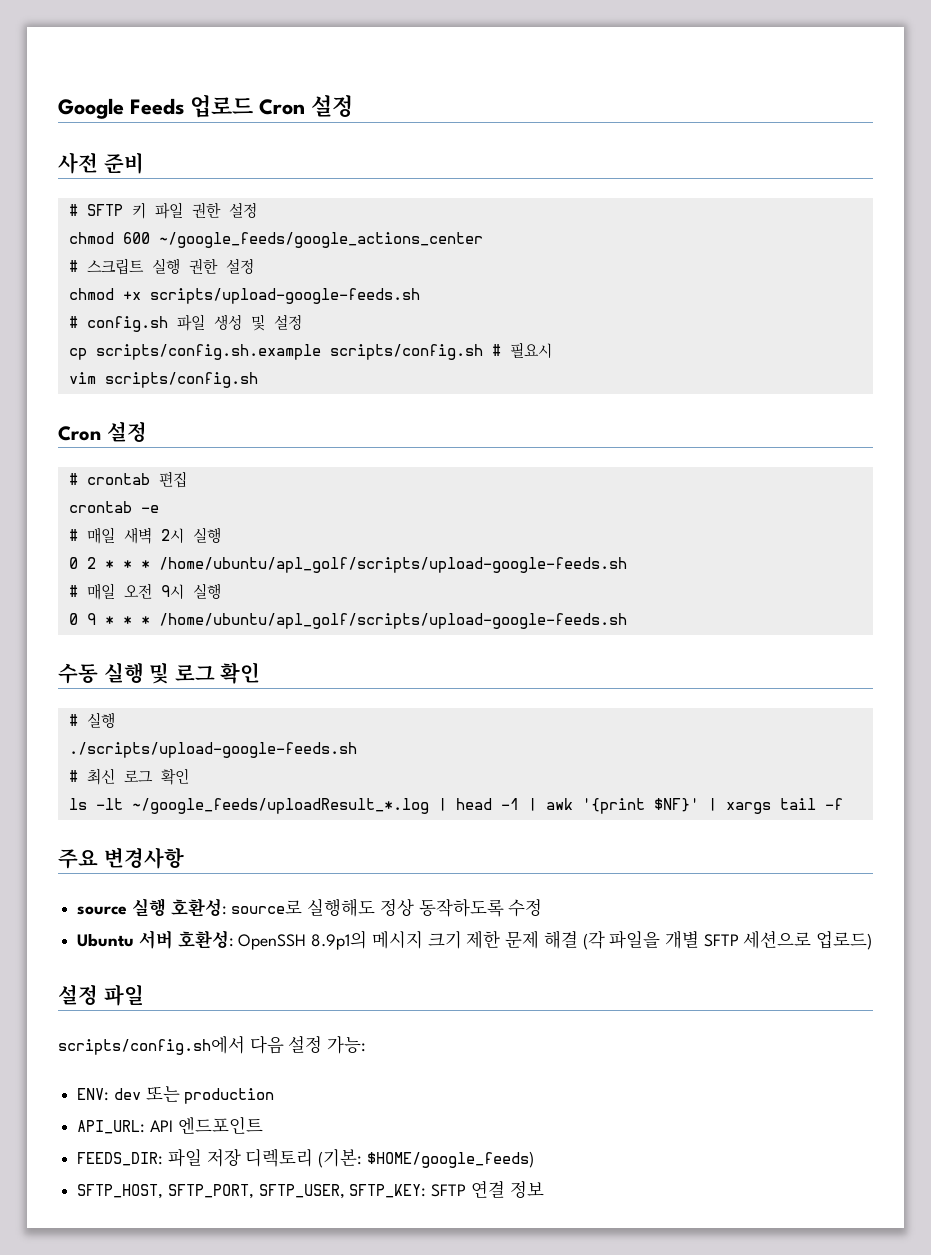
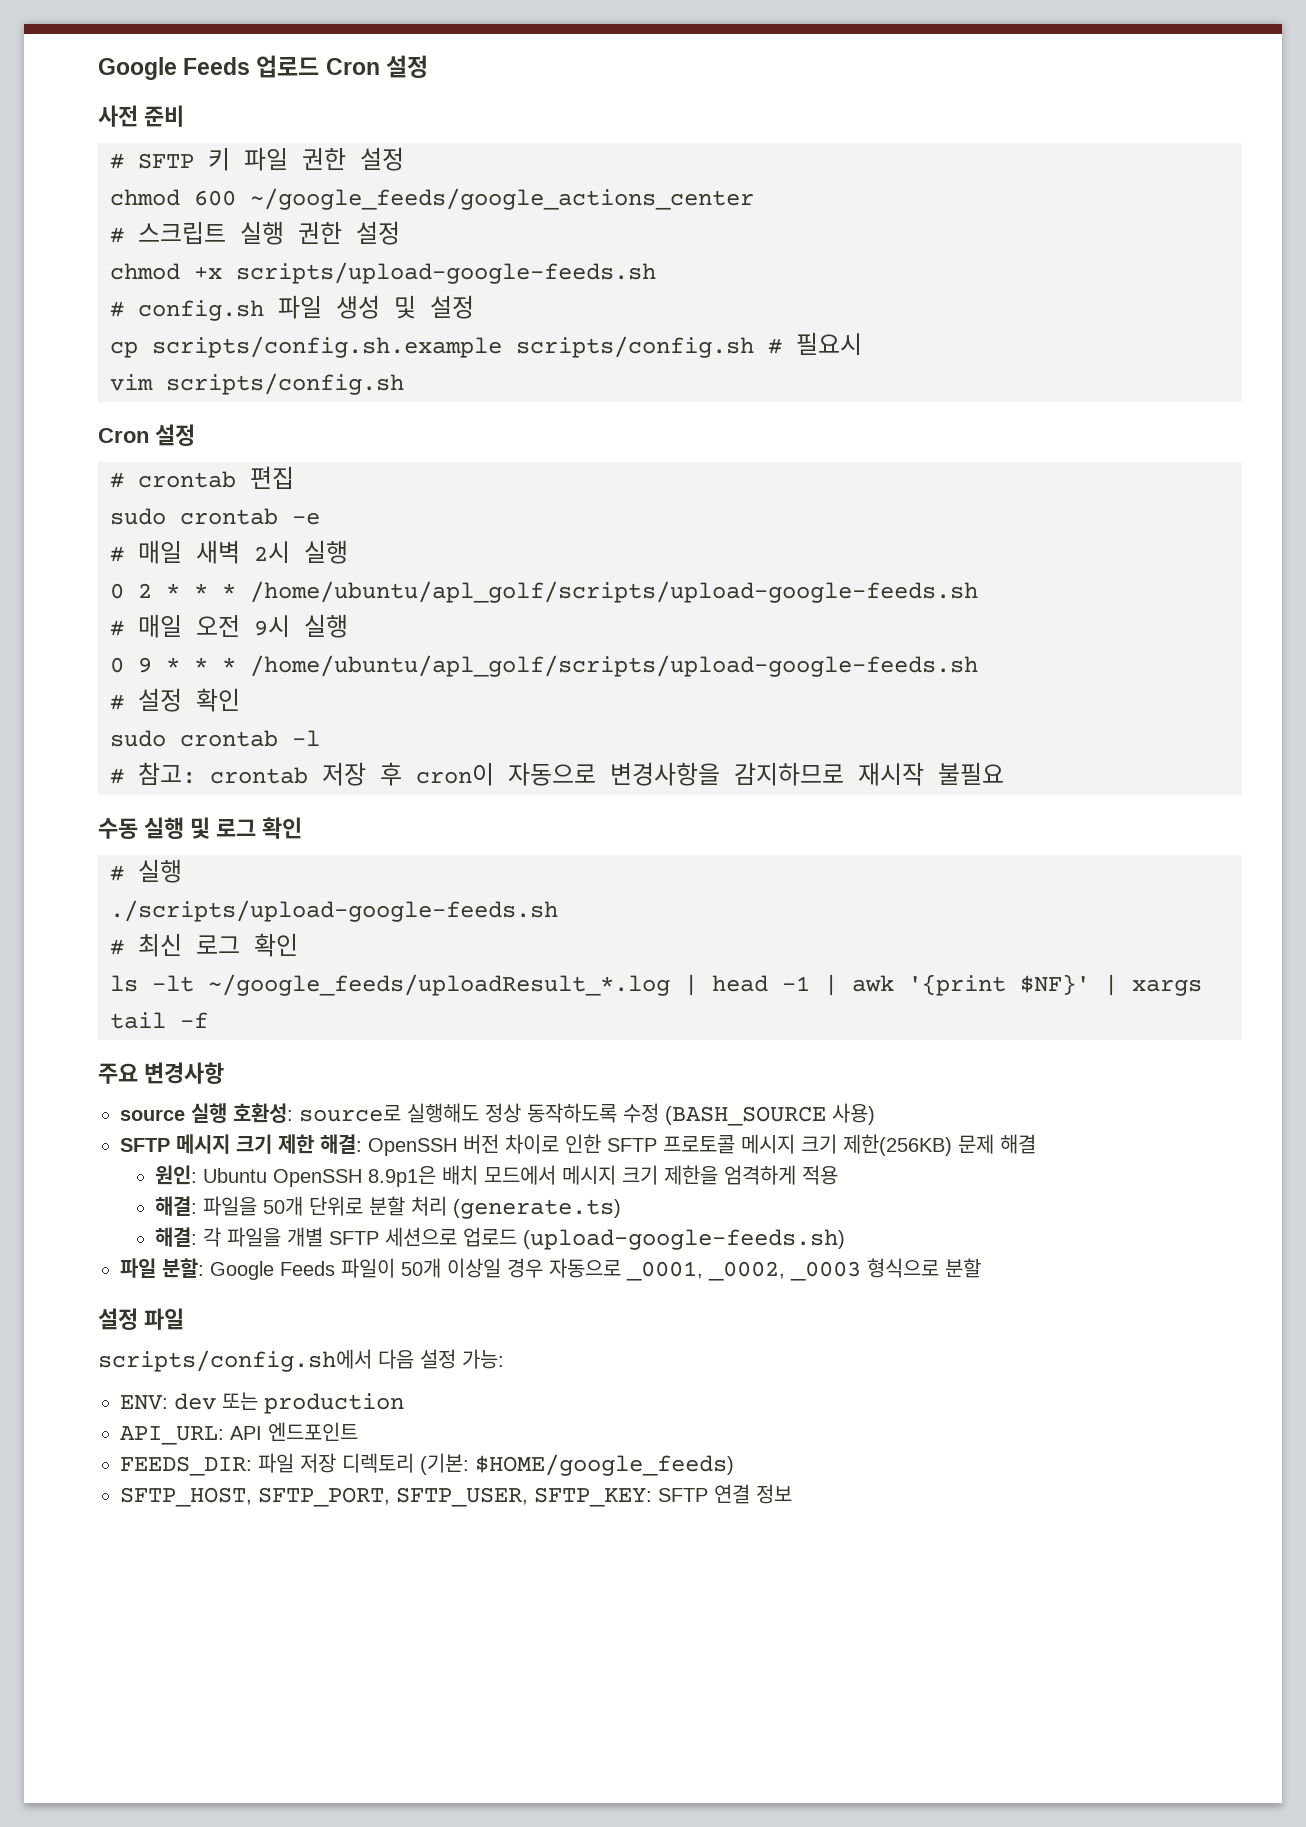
(187, 479) none -> [110,508,166,525] sudo
(627, 621) none -> [110,688,240,712] [110,730,320,747] [110,762,1004,786] // # 설정 확인 // sudo crontab -l // # 참고: crontab 저장 후 cron이 자동으로 변경사항을 감지하므로 재시작 불필요
[77,930,873,950] // Ubuntu 서버 호환성: OpenSSH 8.9p1의 메시지 크기 제한 문제 해결 (각 파일을 개별 SFTP 세션으로 업로드) -> [665,1103,875,1126] [120,1134,1036,1156] [154,1165,838,1187] [154,1196,621,1219] [154,1227,845,1250] [120,1258,981,1281] (BASH_SOURCE 사용) // SFTP 메시지 크기 제한 해결: OpenSSH 버전 차이로 인한 SFTP 프로토콜 메시지 크기 제한(256KB) 문제 해결 // 원인: Ubuntu OpenSSH 8.9p1은 배치 모드에서 메시지 크기 제한을 엄격하게 적용 // 해결: 파일을 50개 단위로 분할 처리 (generate.ts) // 해결: 각 파일을 개별 SFTP 세션으로 업로드 (upload-google-feeds.sh) // 파일 분할: Google Feeds 파일이 50개 이상일 경우 자동으로 _0001, _0002, _0003 형식으로 분할

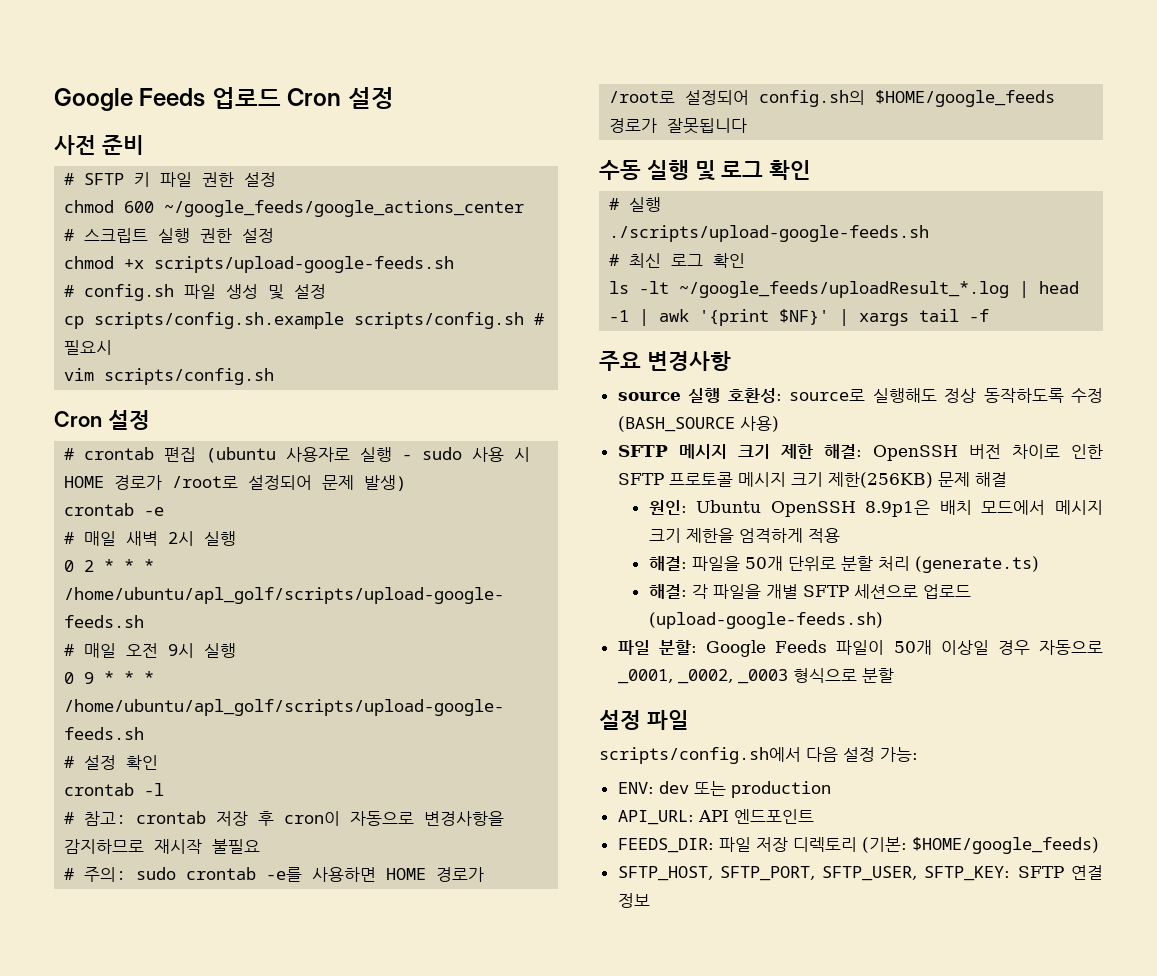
[110,508,166,525] // sudo -> [206,447,531,463] [64,475,407,491] (ubuntu 사용자로 실행 - sudo 사용 시 HOME 경로가 /root로 설정되어 문제 발생) //
[110,730,166,747] sudo -> (159, 762) none
(1004, 773) none -> [64,867,485,882] [609,90,1056,107] [609,118,748,134] // # 주의: sudo crontab -e를 사용하면 HOME 경로가 /root로 설정되어 config.sh의 $HOME/google_feeds 경로가 잘못됩니다

